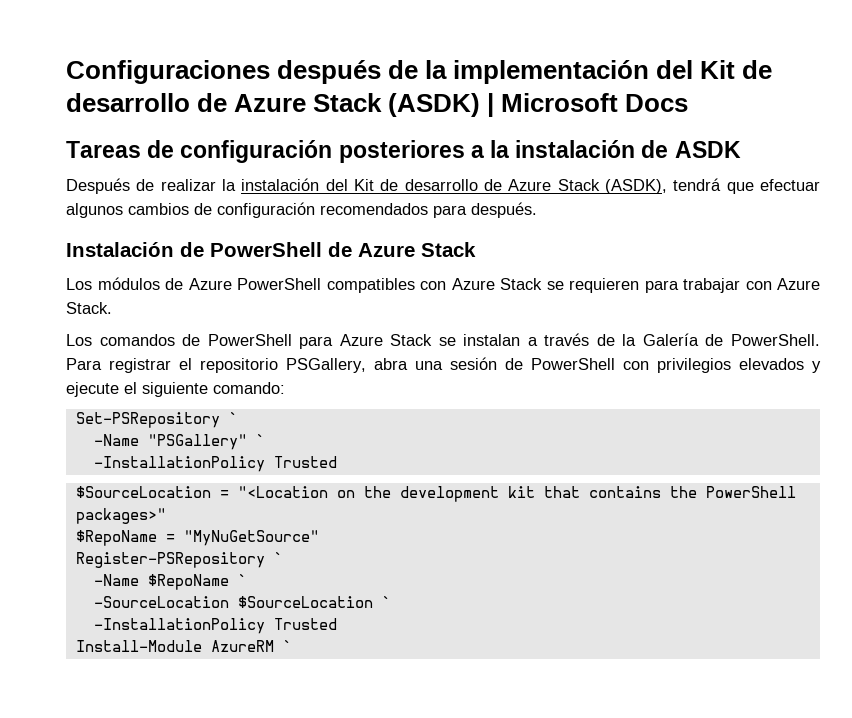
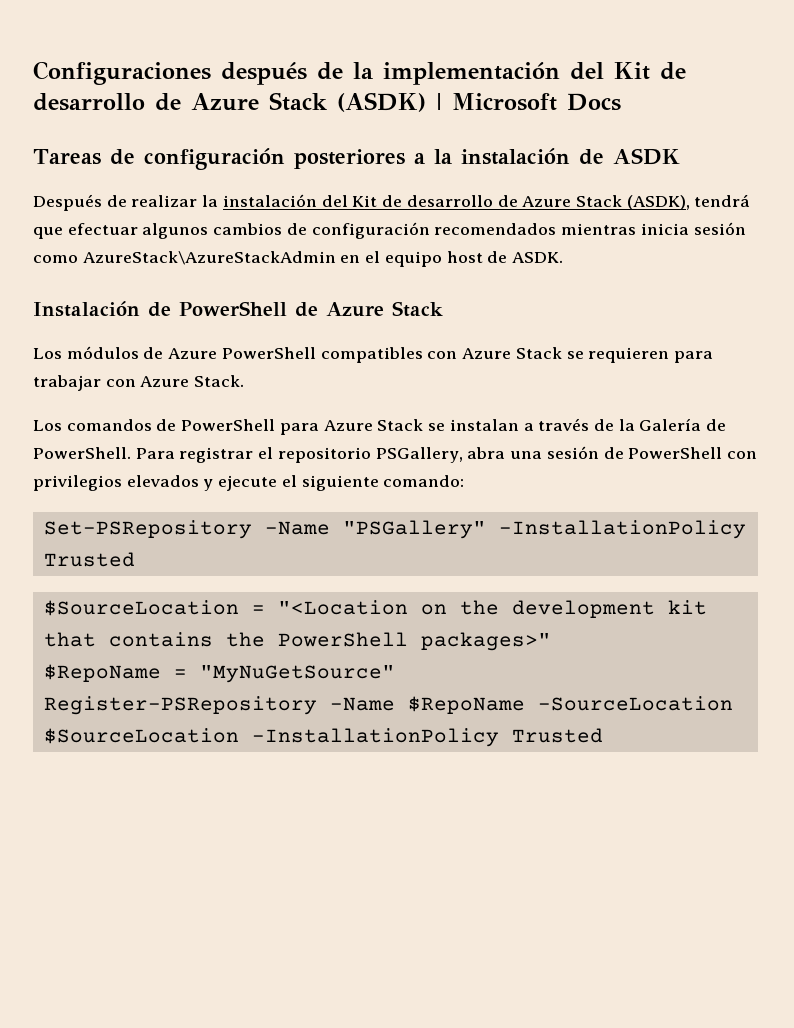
[433,202,537,218] para después. -> [561,222,746,235] [33,251,564,267] mientras inicia sesión como AzureStack\AzureStackAdmin en el equipo host de ASDK.
[228,412,238,424] ` // -> (252, 529) none
[255,434,265,446] ` // -> (486, 529) none
[273,552,283,564] ` // -> (317, 705) none
[237,574,247,586] ` // -> (525, 705) none
[381,596,391,608] [93,618,337,634] [75,640,292,652] ` // -InstallationPolicy Trusted // Install-Module AzureRM ` -> [251,728,603,747] -InstallationPolicy Trusted

